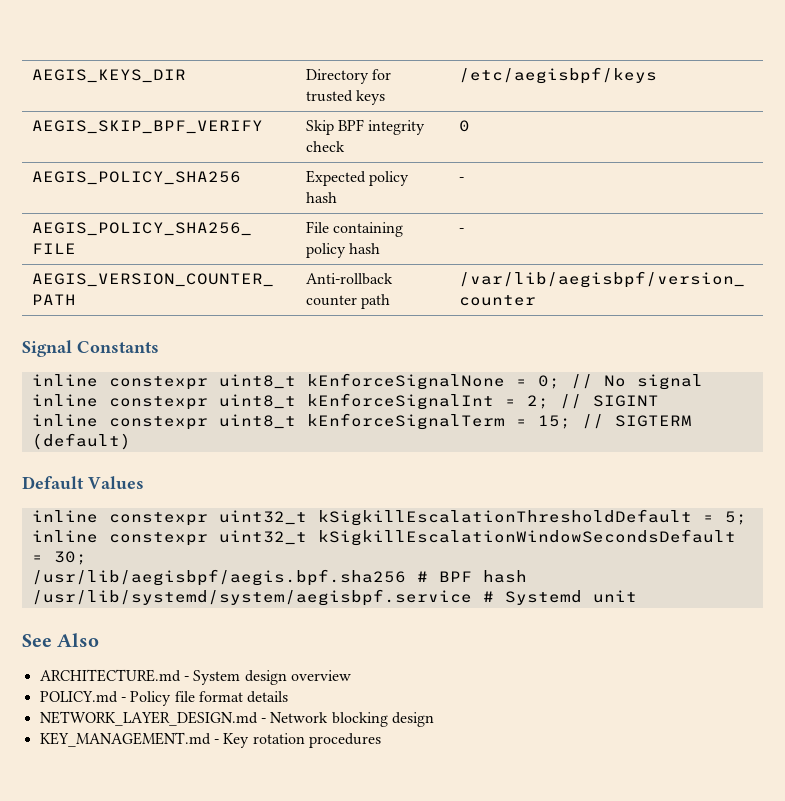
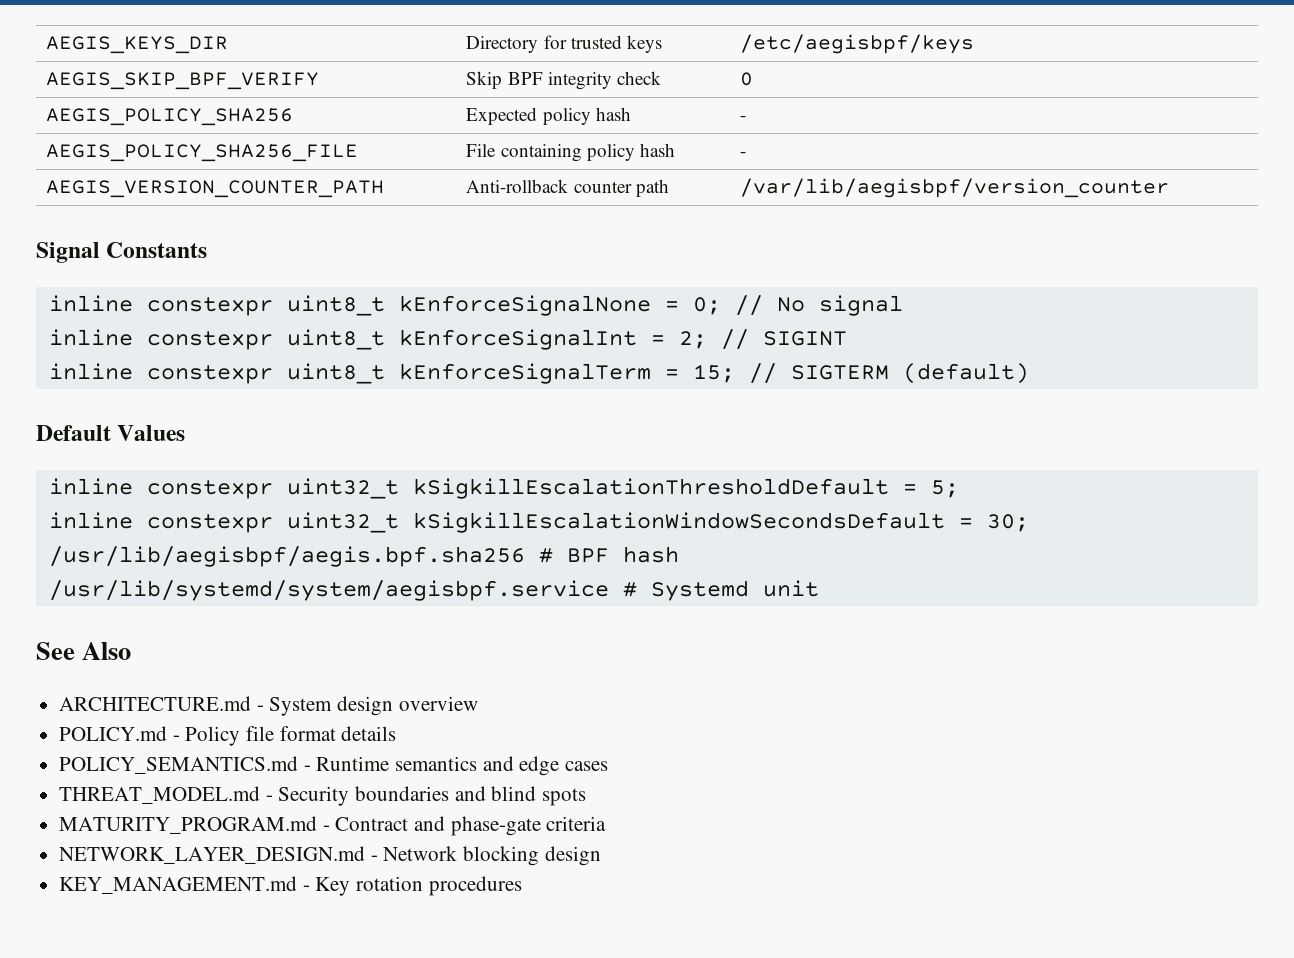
(289, 697) none -> [59,756,609,776] [59,786,587,806] [59,816,607,836] // POLICY_SEMANTICS.md - Runtime semantics and edge cases // THREAT_MODEL.md - Security boundaries and blind spots // MATURITY_PROGRAM.md - Contract and phase-gate criteria

